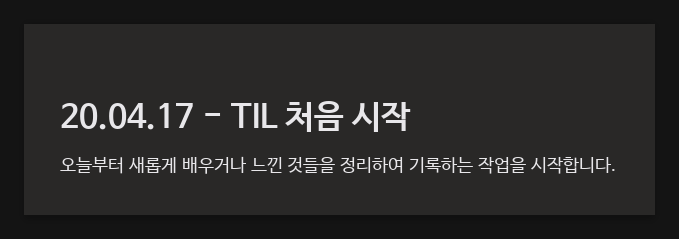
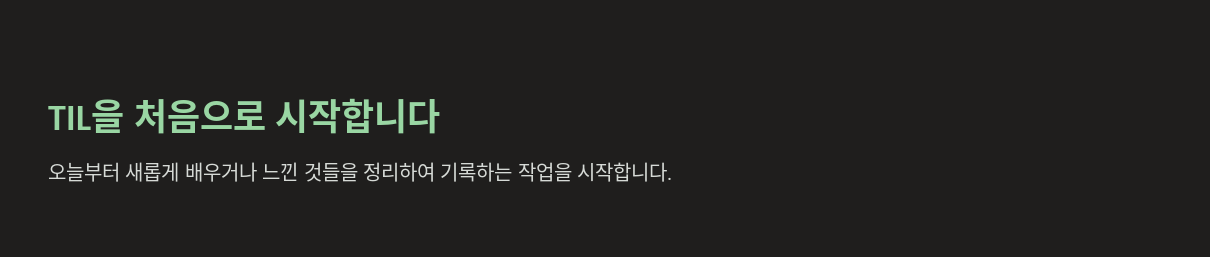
[60,101,412,132] 20.04.17 - TIL 처음 시작 -> [48,98,441,134] TIL을 처음으로 시작합니다

